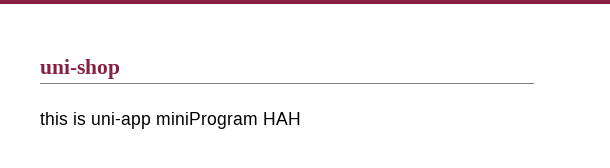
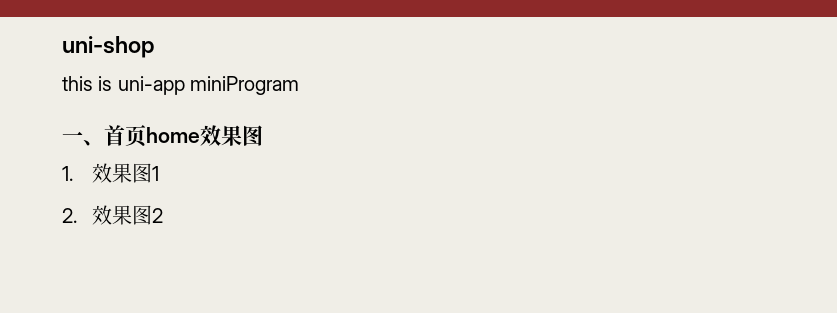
[263,112,301,125] HAH -> [62,125,263,147] [62,163,160,183] [62,205,164,225] // 一、首页home效果图 // 1.效果图1 // 2.效果图2

